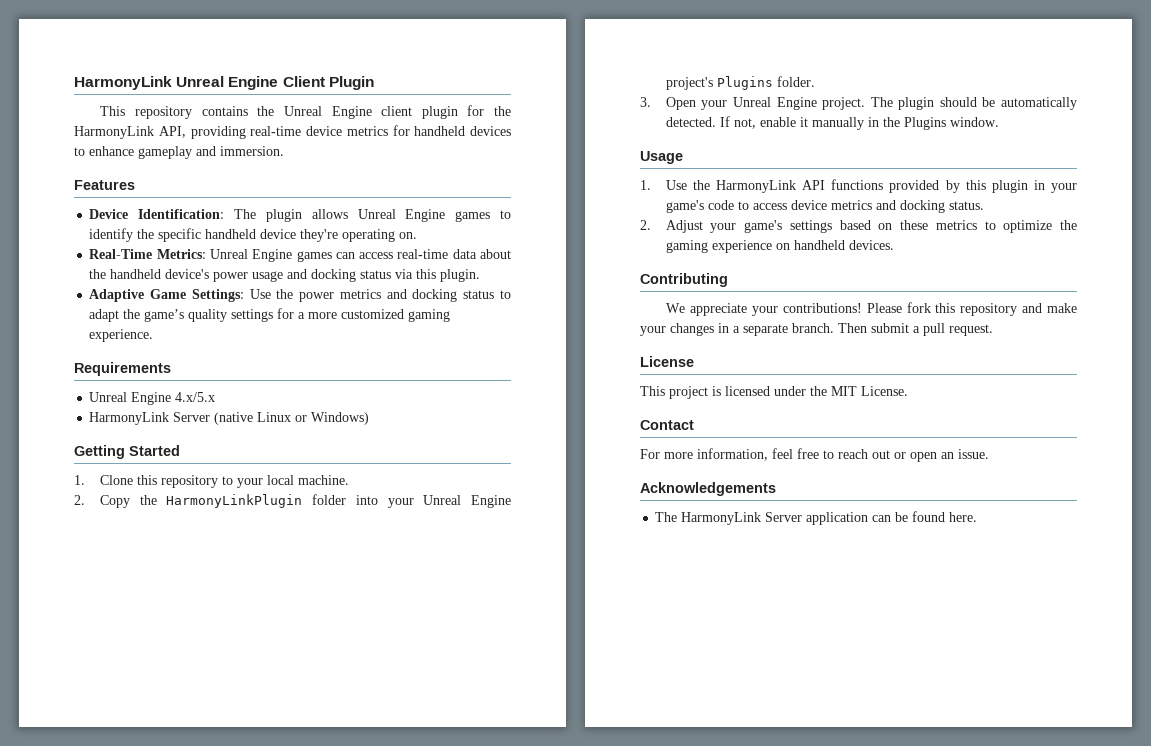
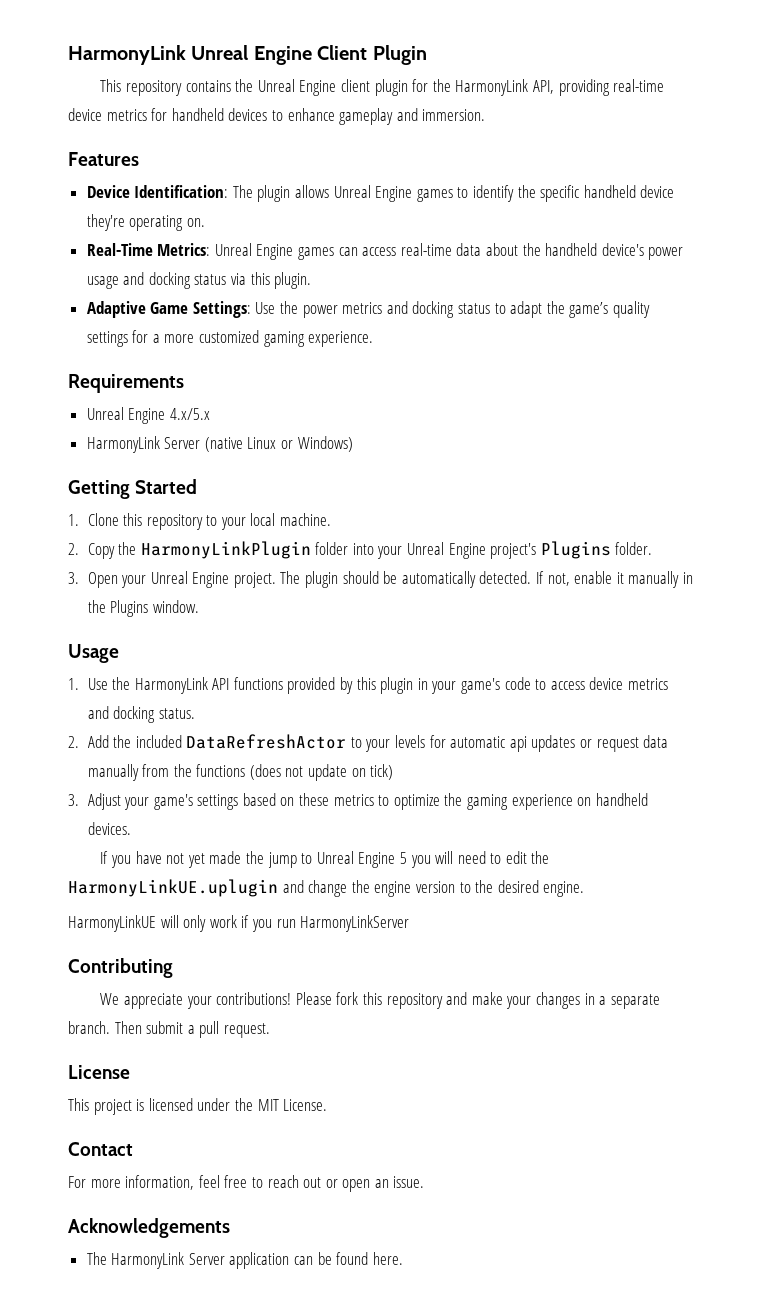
(651, 225) none -> [87,734,669,752] [87,764,394,781] [68,794,79,806] Add the included DataRefreshActor to your levels for automatic api updates or request data manually from the functions (does not update on tick) // 3.
(894, 245) none -> [100,851,550,868] [68,879,585,897] [68,915,410,932] // If you have not yet made the jump to Unreal Engine 5 you will need to edit the HarmonyLinkUE.uplugin and change the engine version to the desired engine. // HarmonyLinkUE will only work if you run HarmonyLinkServer

